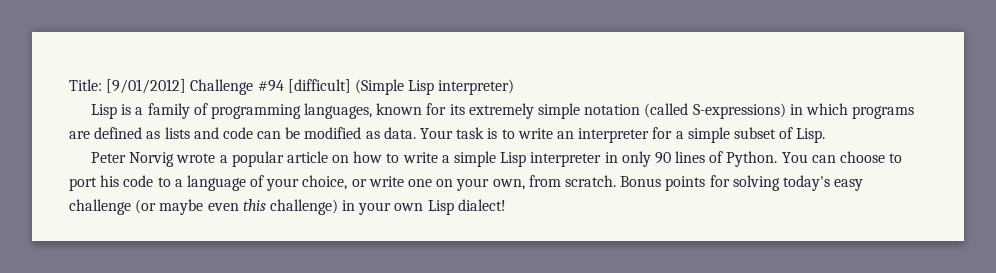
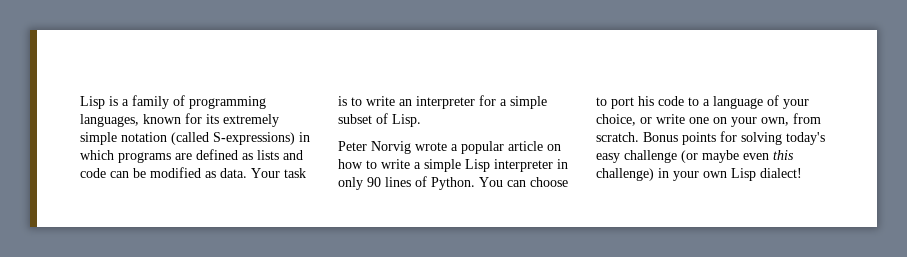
[69,79,515,95] Title: [9/01/2012] Challenge #94 [difficult] (Simple Lisp interpreter) // -> (80, 102) none

